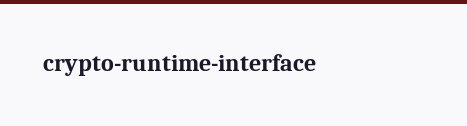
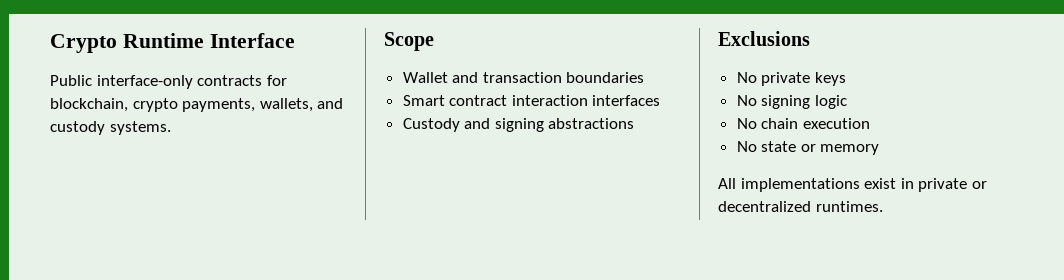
[43,54,316,76] crypto-runtime-interface -> [50,33,295,53] [50,75,287,89] [50,98,344,112] [50,121,171,135] [384,32,434,51] [402,72,645,83] [402,95,661,106] [402,118,635,132] [718,31,810,46] [736,72,846,86] [736,95,847,109] [736,118,870,129] [736,141,880,155] [718,178,987,192] [718,201,883,212] Crypto Runtime Interface // Public interface-only contracts for blockchain, crypto payments, wallets, and custody systems. // Scope // Wallet and transaction boundaries // Smart contract interaction interfaces // Custody and signing abstractions // Exclusions // No private keys // No signing logic // No chain execution // No state or memory // All implementations exist in private or decentralized runtimes.

